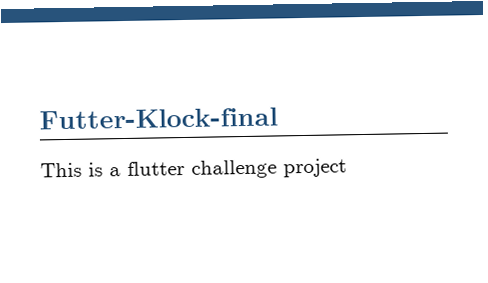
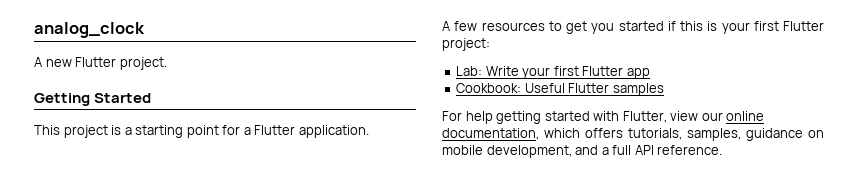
[39,107,278,130] Futter-Klock-final -> [34,22,145,38] [34,57,167,70] [34,93,152,106] analog_clock // A new Flutter project. // Getting Started
(82, 170) none -> [63,125,108,138] project
[127,158,347,179] flutter challenge project -> [135,125,369,138] [442,21,824,34] [442,38,490,51] [456,66,650,79] [456,83,664,96] [442,111,765,124] [442,128,824,141] [442,145,723,158] starting point for a Flutter application. // A few resources to get you started if this is your first Flutter project: // Lab: Write your first Flutter app // Cookbook: Useful Flutter samples // For help getting started with Flutter, view our online documentation, which offers tutorials, samples, guidance on mobile development, and a full API reference.

